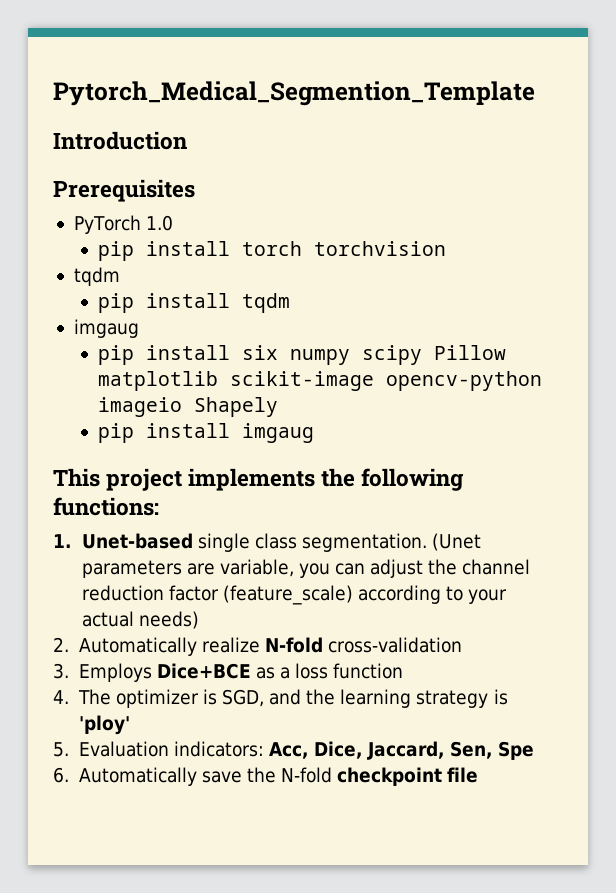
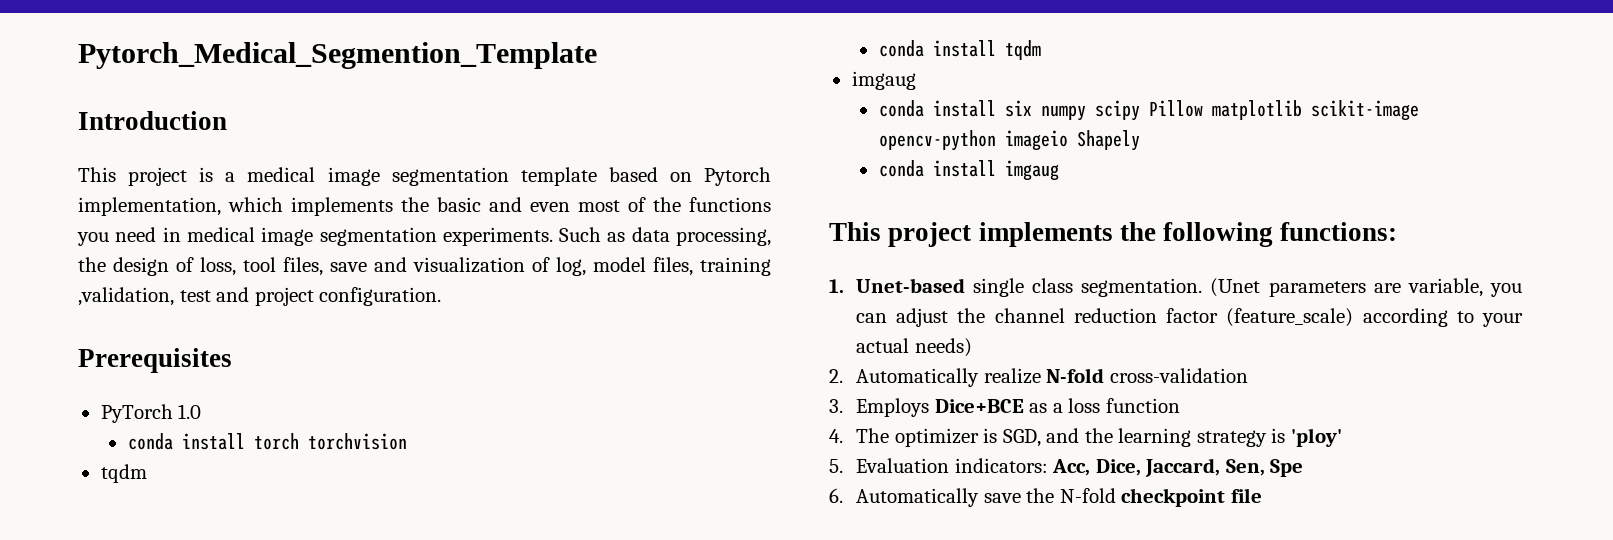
(187, 140) none -> [78,167,772,186] [78,197,771,216] [77,227,771,246] [78,257,771,276] [78,287,442,306] // This project is a medical image segmentation template based on Pytorch implementation, which implements the basic and even most of the functions you need in medical image segmentation experiments. Such as data processing, the design of loss, tool files, save and visualization of log, model files, training ,validation, test and project configuration.
[97,241,134,261] pip -> [127,433,173,450] conda
[97,293,134,313] pip -> [878,40,924,57] conda
[97,345,134,365] pip -> [878,100,924,117] conda
[97,423,134,443] pip -> [878,160,924,177] conda

